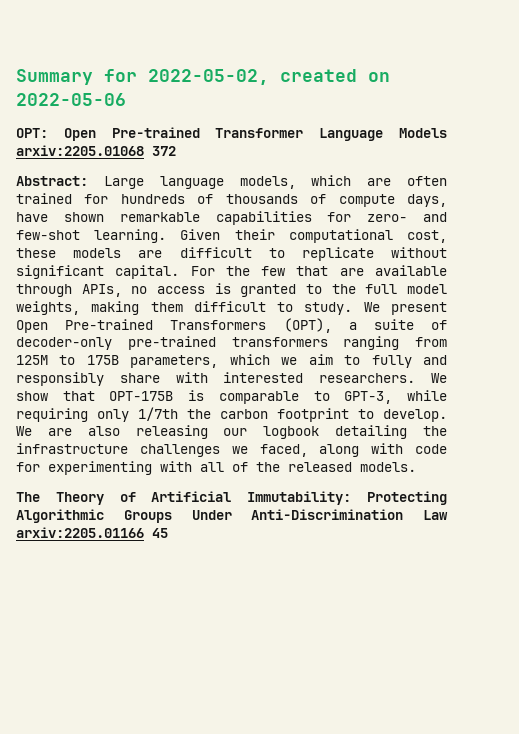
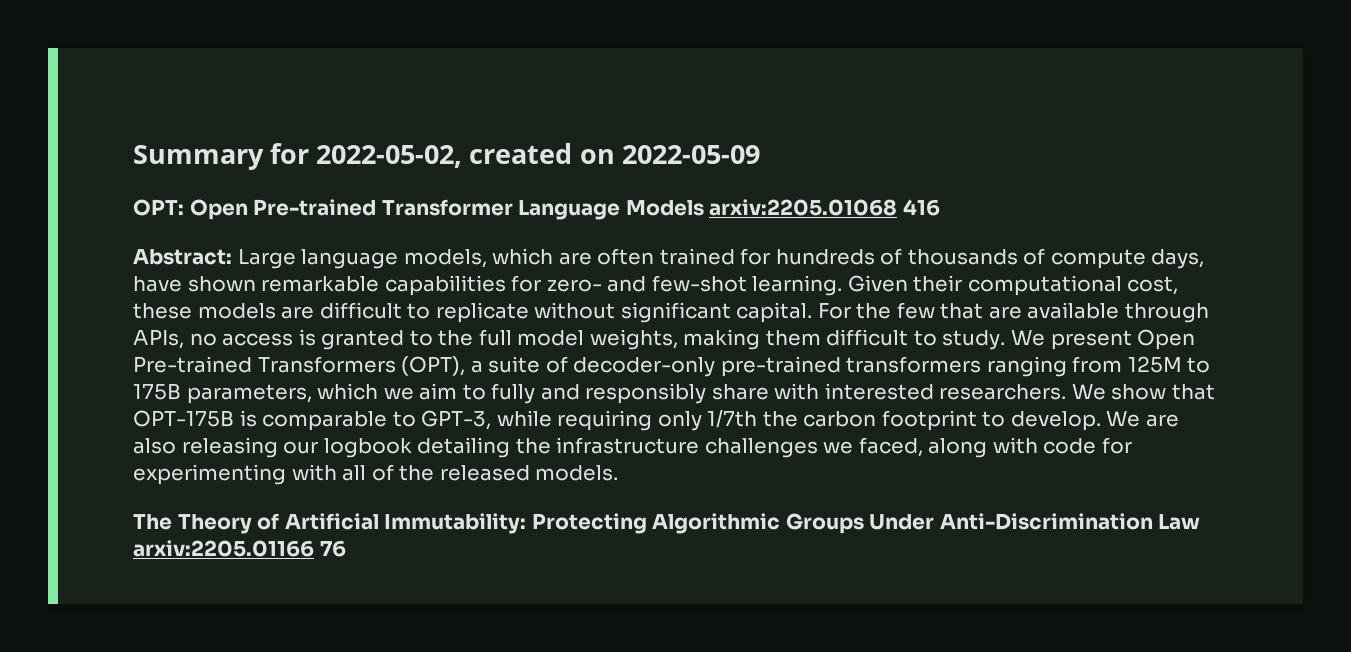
[16,93,126,106] 2022-05-06 -> [621,145,760,164] 2022-05-09
[152,146,176,156] 372 -> [902,199,940,216] 416
[152,528,168,538] 45 -> [319,540,346,557] 76

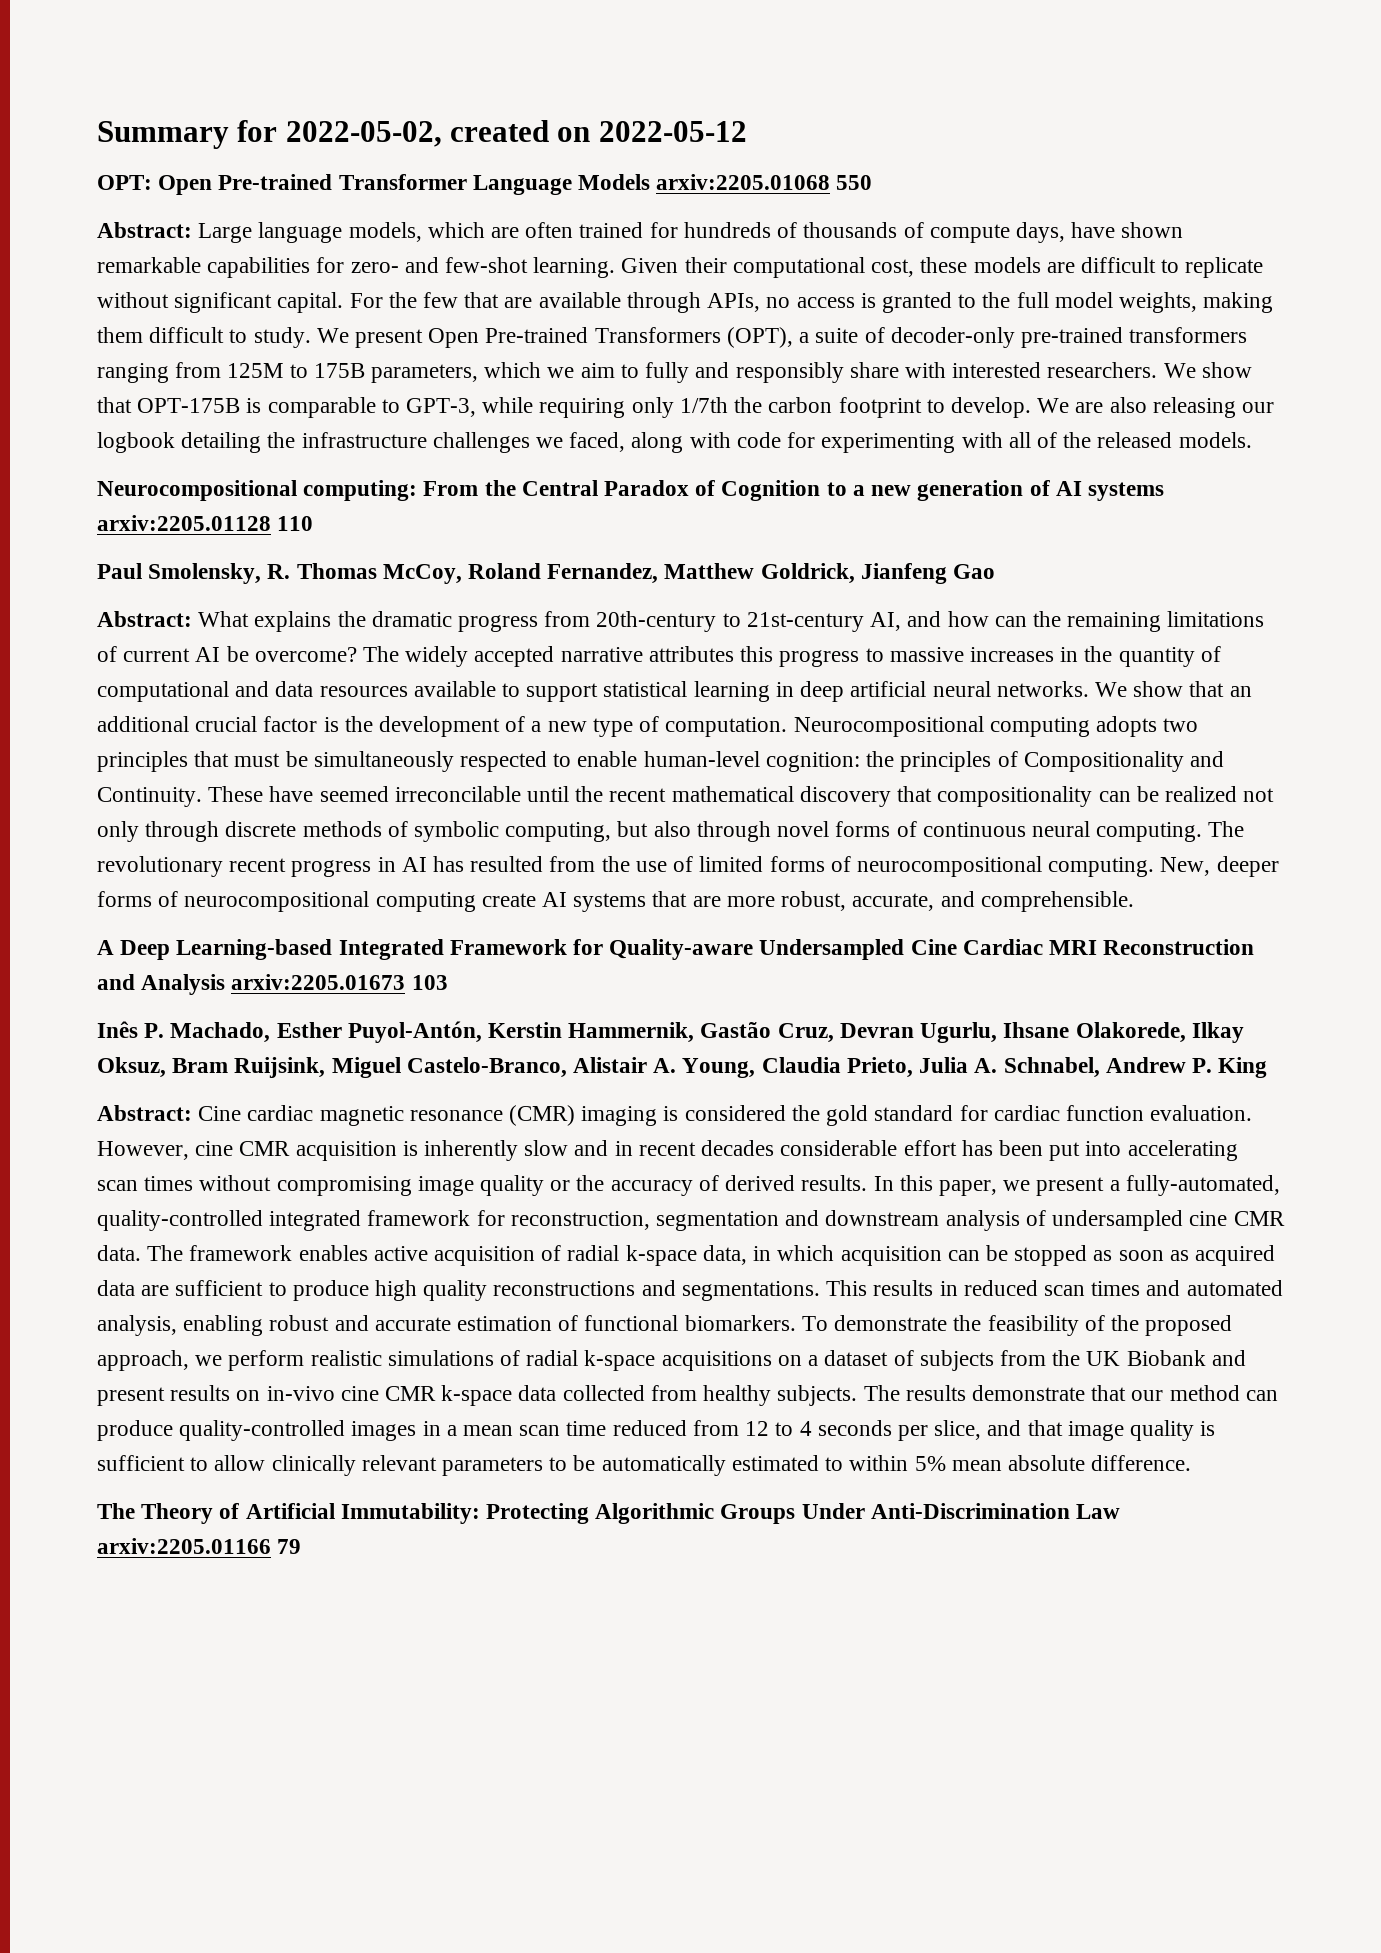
[621,145,760,164] 2022-05-09 -> [598,121,747,142] 2022-05-12
[902,199,940,216] 416 -> [836,175,873,190] 550
(619, 473) none -> [97,480,1164,501] [97,515,314,531] [97,563,996,584] [97,611,1265,632] [97,646,1221,667] [97,681,1252,702] [97,716,1199,737] [97,751,1224,772] [97,786,1275,807] [97,821,1245,842] [97,856,1279,877] [97,891,1134,912] [97,939,1255,960] [97,974,448,995] [97,1021,1244,1043] [97,1057,1268,1078] [97,1105,1253,1126] [97,1140,1238,1161] [97,1175,1280,1196] [97,1210,1285,1231] [97,1245,1275,1266] [97,1280,1283,1301] [97,1315,1233,1336] [97,1350,1246,1371] [97,1385,1278,1406] [97,1420,1216,1441] [97,1455,1192,1476] // Neurocompositional computing: From the Central Paradox of Cognition to a new generation of AI systems arxiv:2205.01128 110 // Paul Smolensky, R. Thomas McCoy, Roland Fernandez, Matthew Goldrick, Jianfeng Gao // Abstract: What explains the dramatic progress from 20th-century to 21st-century AI, and how can the remaining limitations of current AI be overcome? The widely accepted narrative attributes this progress to massive increases in the quantity of computational and data resources available to support statistical learning in deep artificial neural networks. We show that an additional crucial factor is the development of a new type of computation. Neurocompositional computing adopts two principles that must be simultaneously respected to enable human-level cognition: the principles of Compositionality and Continuity. These have seemed irreconcilable until the recent mathematical discovery that compositionality can be realized not only through discrete methods of symbolic computing, but also through novel forms of continuous neural computing. The revolutionary recent progress in AI has resulted from the use of limited forms of neurocompositional computing. New, deeper forms of neurocompositional computing create AI systems that are more robust, accurate, and comprehensible. // A Deep Learning-based Integrated Framework for Quality-aware Undersampled Cine Cardiac MRI Reconstruction and Analysis arxiv:2205.01673 103 // Inês P. Machado, Esther Puyol-Antón, Kerstin Hammernik, Gastão Cruz, Devran Ugurlu, Ihsane Olakorede, Ilkay Oksuz, Bram Ruijsink, Miguel Castelo-Branco, Alistair A. Young, Claudia Prieto, Julia A. Schnabel, Andrew P. King // Abstract: Cine cardiac magnetic resonance (CMR) imaging is considered the gold standard for cardiac function evaluation. However, cine CMR acquisition is inherently slow and in recent decades considerable effort has been put into accelerating scan times without compromising image quality or the accuracy of derived results. In this paper, we present a fully-automated, quality-controlled integrated framework for reconstruction, segmentation and downstream analysis of undersampled cine CMR data. The framework enables active acquisition of radial k-space data, in which acquisition can be stopped as soon as acquired data are sufficient to produce high quality reconstructions and segmentations. This results in reduced scan times and automated analysis, enabling robust and accurate estimation of functional biomarkers. To demonstrate the feasibility of the proposed approach, we perform realistic simulations of radial k-space acquisitions on a dataset of subjects from the UK Biobank and present results on in-vivo cine CMR k-space data collected from healthy subjects. The results demonstrate that our method can produce quality-controlled images in a mean scan time reduced from 12 to 4 seconds per slice, and that image quality is sufficient to allow clinically relevant parameters to be automatically estimated to within 5% mean absolute difference.
[319,540,346,557] 76 -> [277,1539,302,1554] 79

